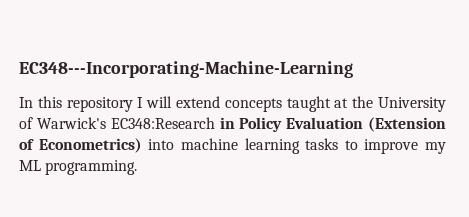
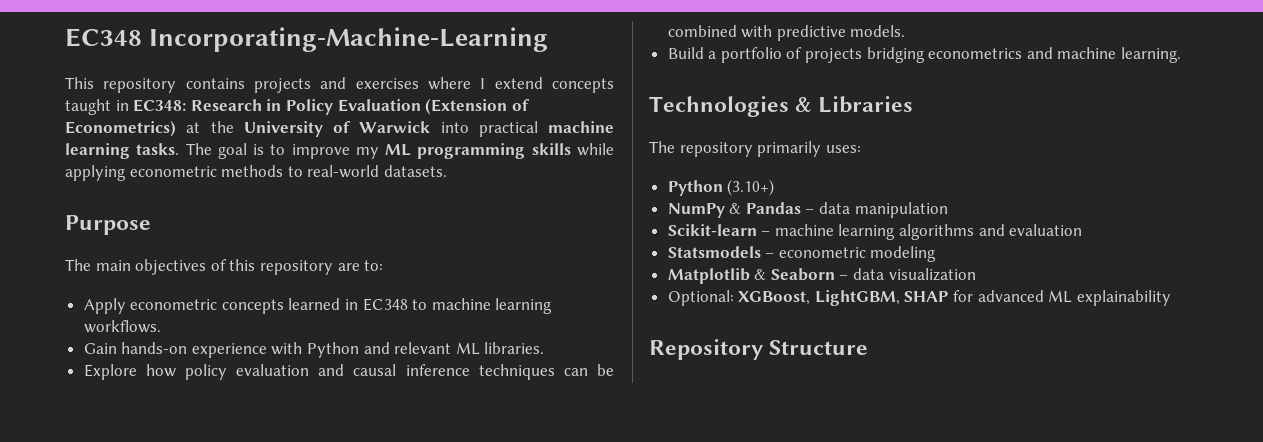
[19,61,353,78] [19,96,447,112] [19,117,215,129] EC348---Incorporating-Machine-Learning // In this repository I will extend concepts taught at the University of Warwick's EC348:Research -> [65,27,549,52] [65,77,614,93] [65,99,262,115] EC348 Incorporating-Machine-Learning // This repository contains projects and exercises where I extend concepts taught in EC348: Research
[148,138,446,154] [19,160,138,175] into machine learning tasks to improve my ML programming. -> [186,121,614,137] [65,143,614,159] [65,165,447,181] [65,215,151,235] [65,259,384,275] [83,298,553,314] [83,320,161,333] [83,342,545,358] [83,364,614,380] [667,25,906,41] [667,47,1182,63] [649,96,914,117] [649,141,861,157] [667,179,775,196] [667,202,948,218] [667,224,1083,240] [667,246,937,262] [667,268,976,284] [667,290,1171,306] [649,339,869,360] at the University of Warwick into practical machine learning tasks. The goal is to improve my ML programming skills while applying econometric methods to real-world datasets. // Purpose // The main objectives of this repository are to: // Apply econometric concepts learned in EC348 to machine learning workflows. // Gain hands-on experience with Python and relevant ML libraries. // Explore how policy evaluation and causal inference techniques can be combined with predictive models. // Build a portfolio of projects bridging econometrics and machine learning. // Technologies & Libraries // The repository primarily uses: // Python (3.10+) // NumPy & Pandas – data manipulation // Scikit-learn – machine learning algorithms and evaluation // Statsmodels – econometric modeling // Matplotlib & Seaborn – data visualization // Optional: XGBoost, LightGBM, SHAP for advanced ML explainability // Repository Structure

